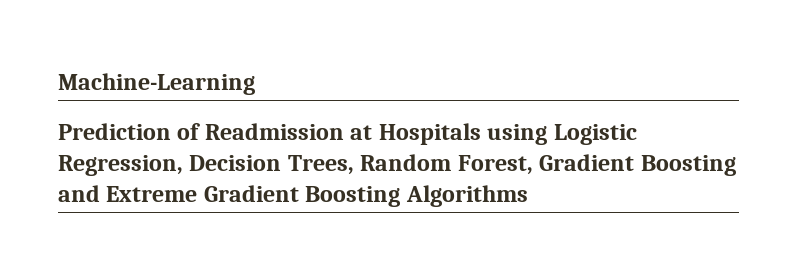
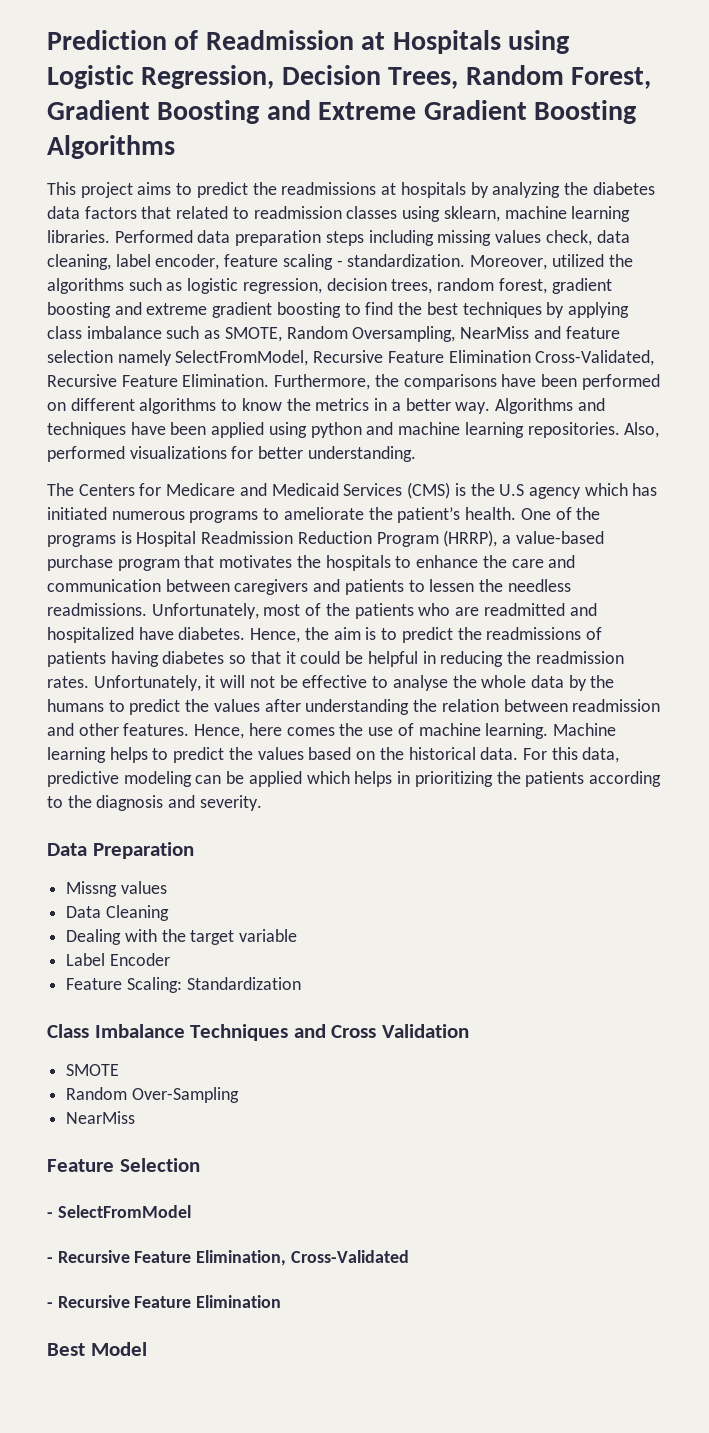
[58,73,255,95] Machine-Learning // -> (47, 40) none
(528, 196) none -> [47,182,655,198] [47,206,631,222] [47,230,630,246] [47,254,633,270] [47,278,612,294] [47,302,629,318] [47,326,620,342] [47,350,655,366] [47,374,660,390] [47,398,605,414] [47,422,660,438] [47,446,416,462] [47,482,658,499] [47,507,601,523] [47,530,604,547] [47,555,576,571] [47,579,571,595] [47,603,597,619] [47,627,602,643] [47,651,624,667] [47,675,615,691] [47,699,661,715] [47,723,616,739] [47,747,620,763] [47,771,661,787] [47,795,262,811] [47,842,194,859] [66,881,167,897] [66,905,169,921] [66,929,298,945] [66,953,170,966] [66,977,301,993] [47,1024,469,1041] [66,1064,120,1076] [66,1087,239,1103] [66,1111,136,1124] [47,1158,200,1172] [47,1205,191,1218] [47,1250,409,1266] [47,1295,282,1308] [47,1342,147,1356] // This project aims to predict the readmissions at hospitals by analyzing the diabetes data factors that related to readmission classes using sklearn, machine learning libraries. Performed data preparation steps including missing values check, data cleaning, label encoder, feature scaling - standardization. Moreover, utilized the algorithms such as logistic regression, decision trees, random forest, gradient boosting and extreme gradient boosting to find the best techniques by applying class imbalance such as SMOTE, Random Oversampling, NearMiss and feature selection namely SelectFromModel, Recursive Feature Elimination Cross-Validated, Recursive Feature Elimination. Furthermore, the comparisons have been performed on different algorithms to know the metrics in a better way. Algorithms and techniques have been applied using python and machine learning repositories. Also, performed visualizations for better understanding. // The Centers for Medicare and Medicaid Services (CMS) is the U.S agency which has initiated numerous programs to ameliorate the patient’s health. One of the programs is Hospital Readmission Reduction Program (HRRP), a value-based purchase program that motivates the hospitals to enhance the care and communication between caregivers and patients to lessen the needless readmissions. Unfortunately, most of the patients who are readmitted and hospitalized have diabetes. Hence, the aim is to predict the readmissions of patients having diabetes so that it could be helpful in reducing the readmission rates. Unfortunately, it will not be effective to analyse the whole data by the humans to predict the values after understanding the relation between readmission and other features. Hence, here comes the use of machine learning. Machine learning helps to predict the values based on the historical data. For this data, predictive modeling can be applied which helps in prioritizing the patients according to the diagnosis and severity. // Data Preparation // Missng values // Data Cleaning // Dealing with the target variable // Label Encoder // Feature Scaling: Standardization // Class Imbalance Techniques and Cross Validation // SMOTE // Random Over-Sampling // NearMiss // Feature Selection // - SelectFromModel // - Recursive Feature Elimination, Cross-Validated // - Recursive Feature Elimination // Best Model

